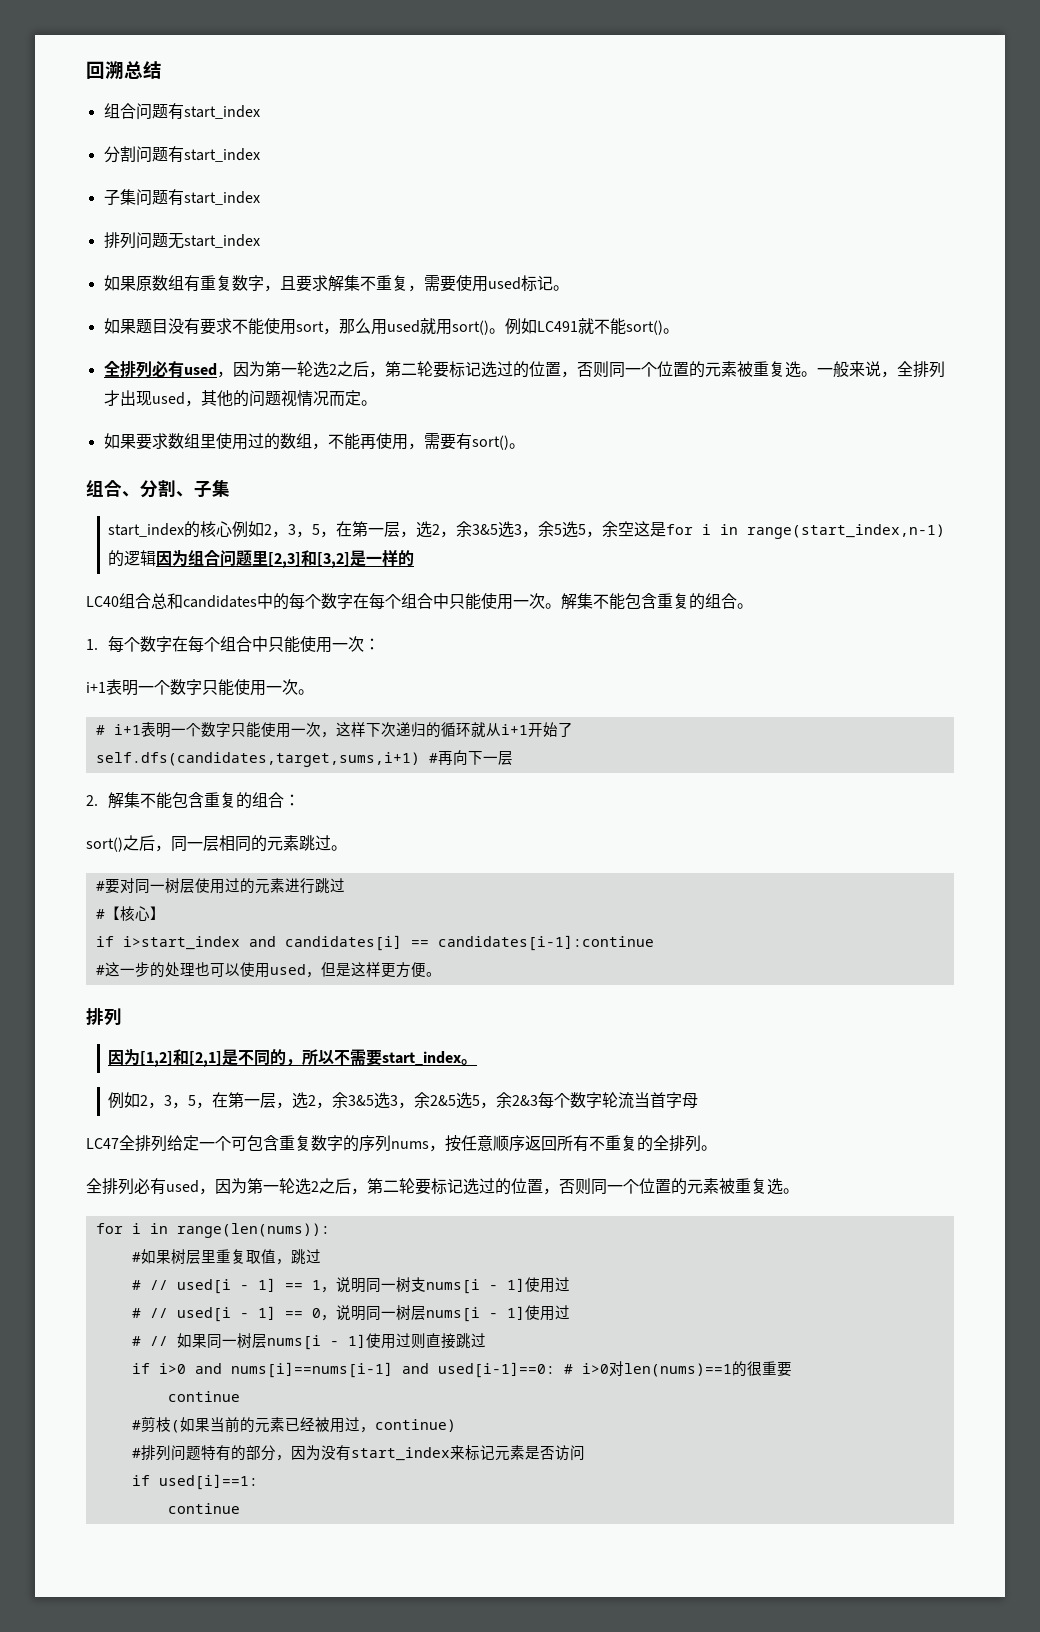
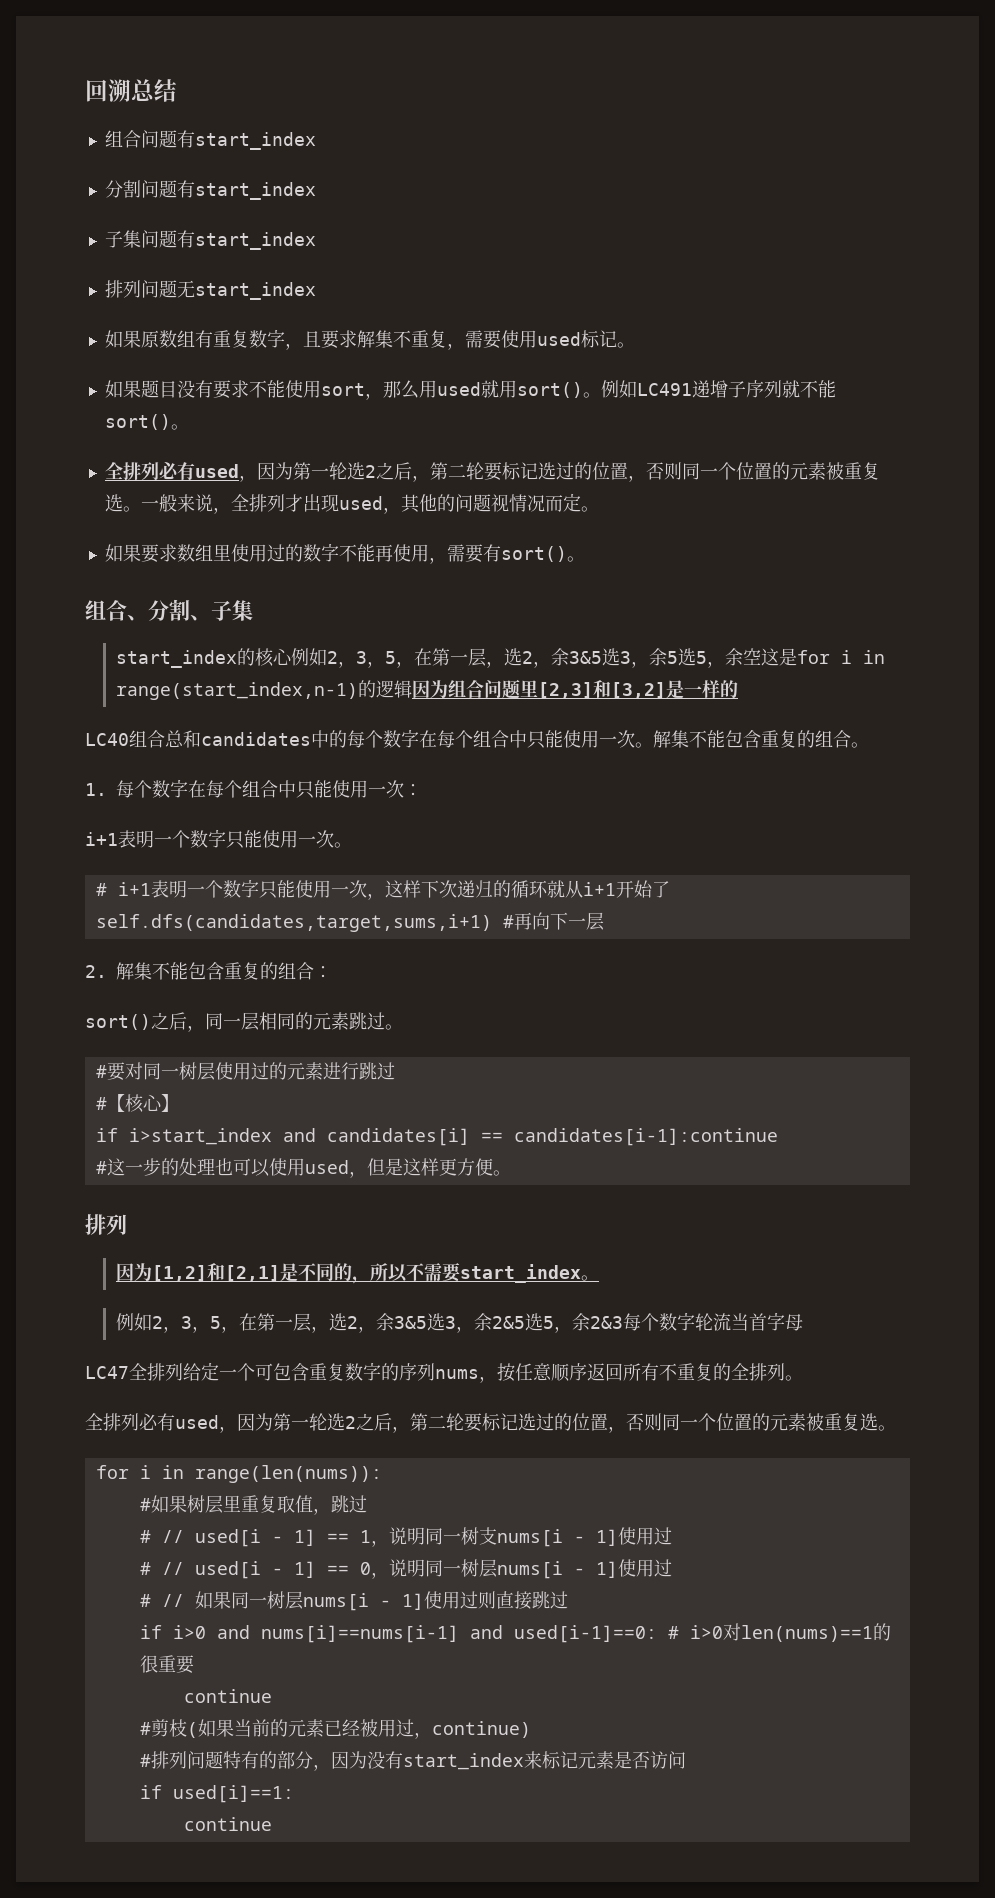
(578, 326) none -> [691,380,782,398] 递增子序列
[295,433,328,450] 组， -> [320,543,339,562] 字

